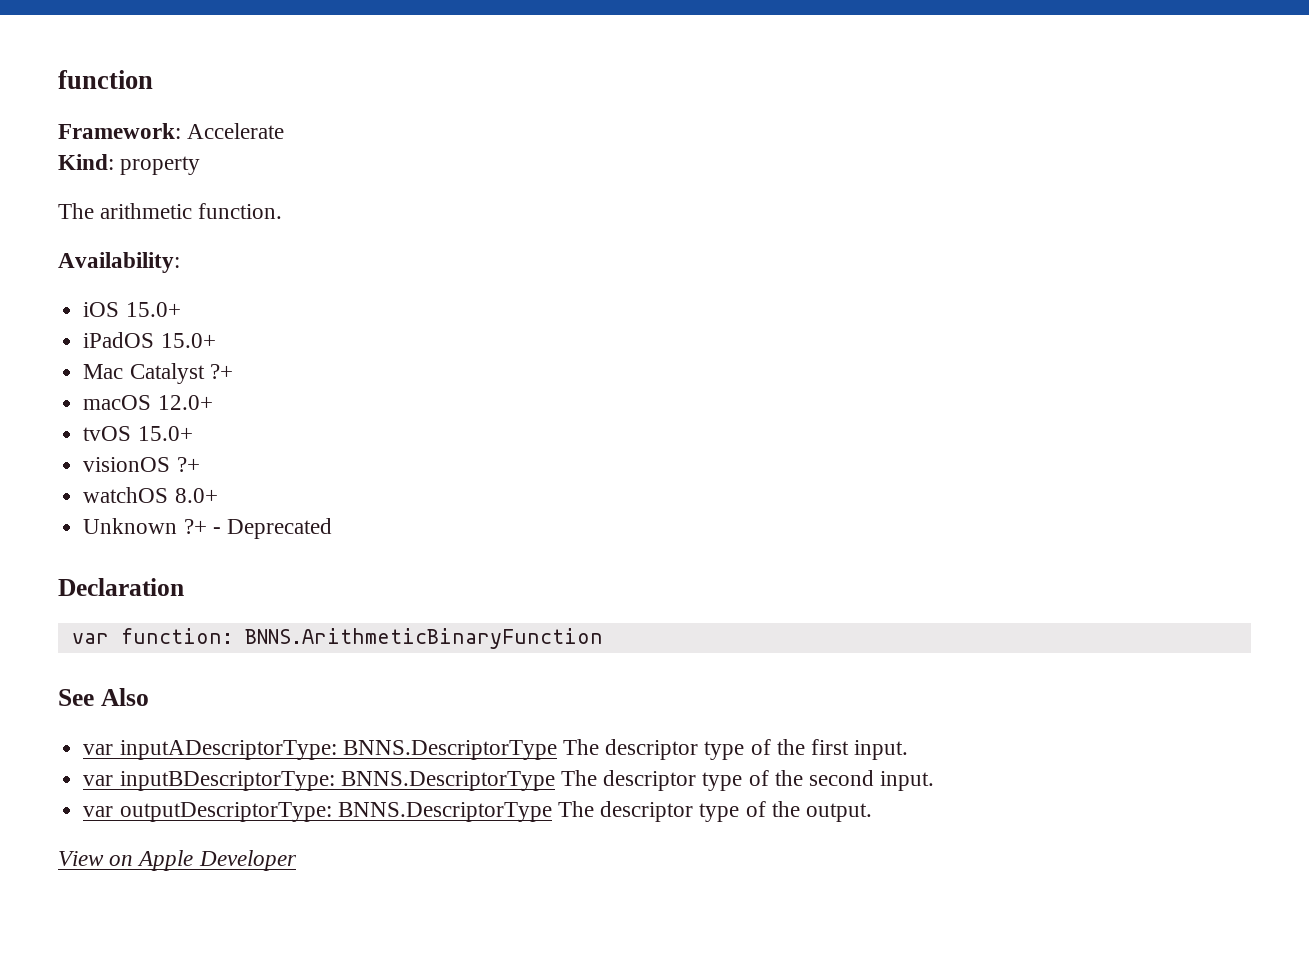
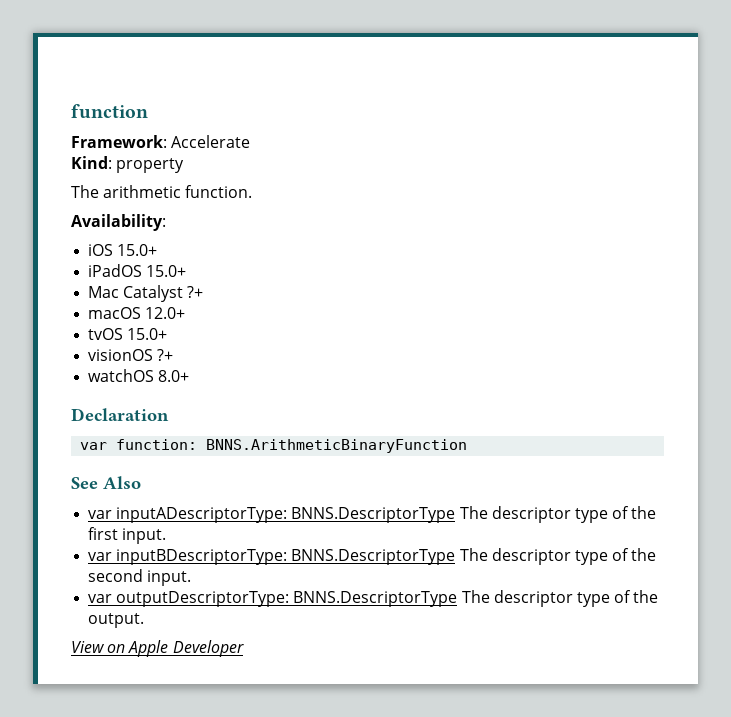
[83,518,332,539] // Unknown ?+ - Deprecated -> (190, 376) none

